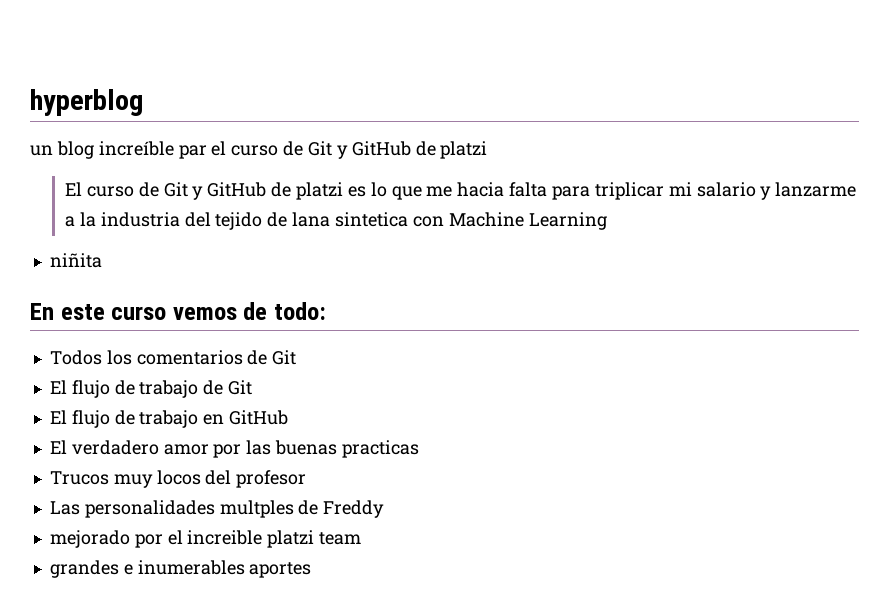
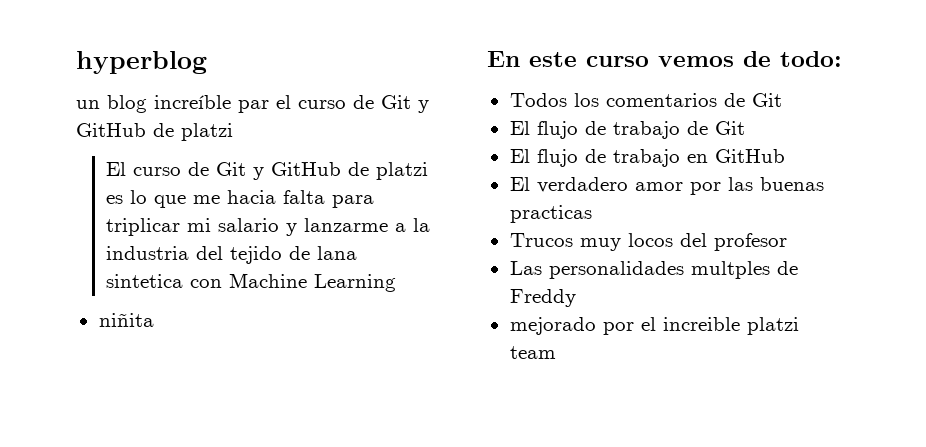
[49,560,312,578] // grandes e inumerables aportes -> (556, 352) none

